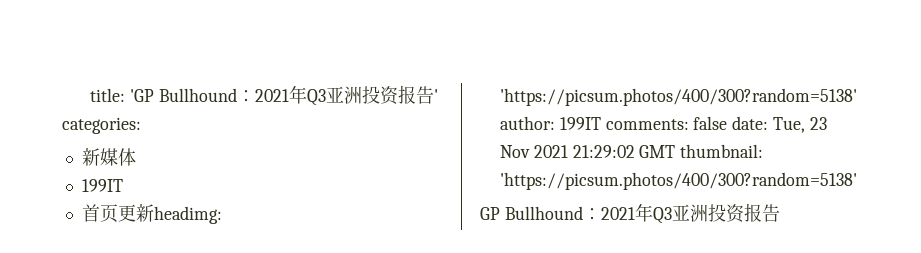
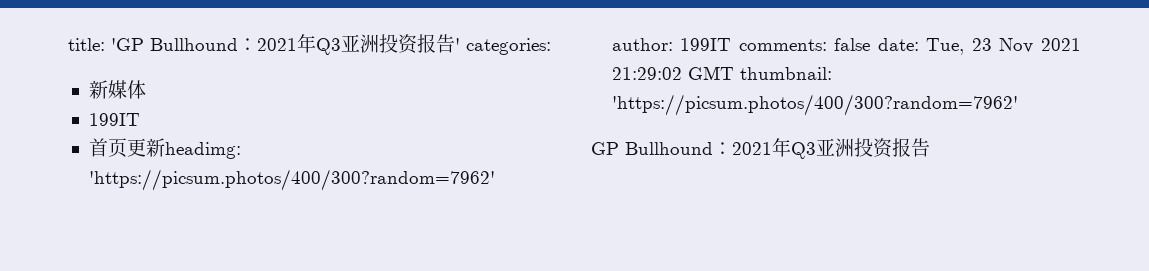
[499,88,857,106] 'https://picsum.photos/400/300?random=5138' -> [88,169,495,191] 'https://picsum.photos/400/300?random=7962'
[499,172,857,190] 'https://picsum.photos/400/300?random=5138' -> [611,94,1018,116] 'https://picsum.photos/400/300?random=7962'

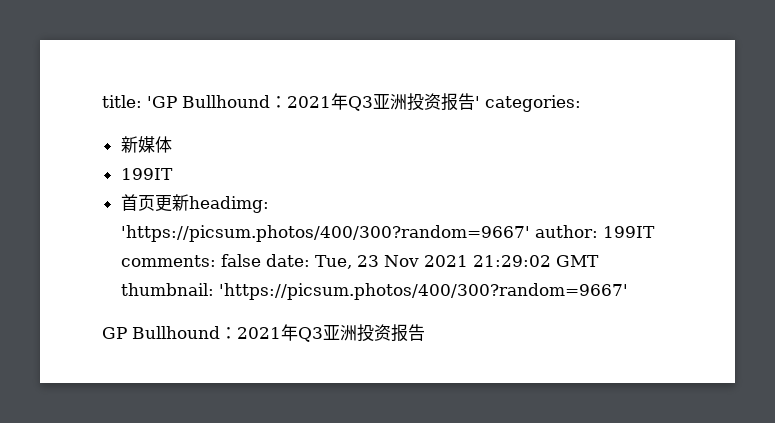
[88,169,495,191] 'https://picsum.photos/400/300?random=7962' -> [120,225,530,242] 'https://picsum.photos/400/300?random=9667'
[611,94,1018,116] 'https://picsum.photos/400/300?random=7962' -> [218,283,628,300] 'https://picsum.photos/400/300?random=9667'

